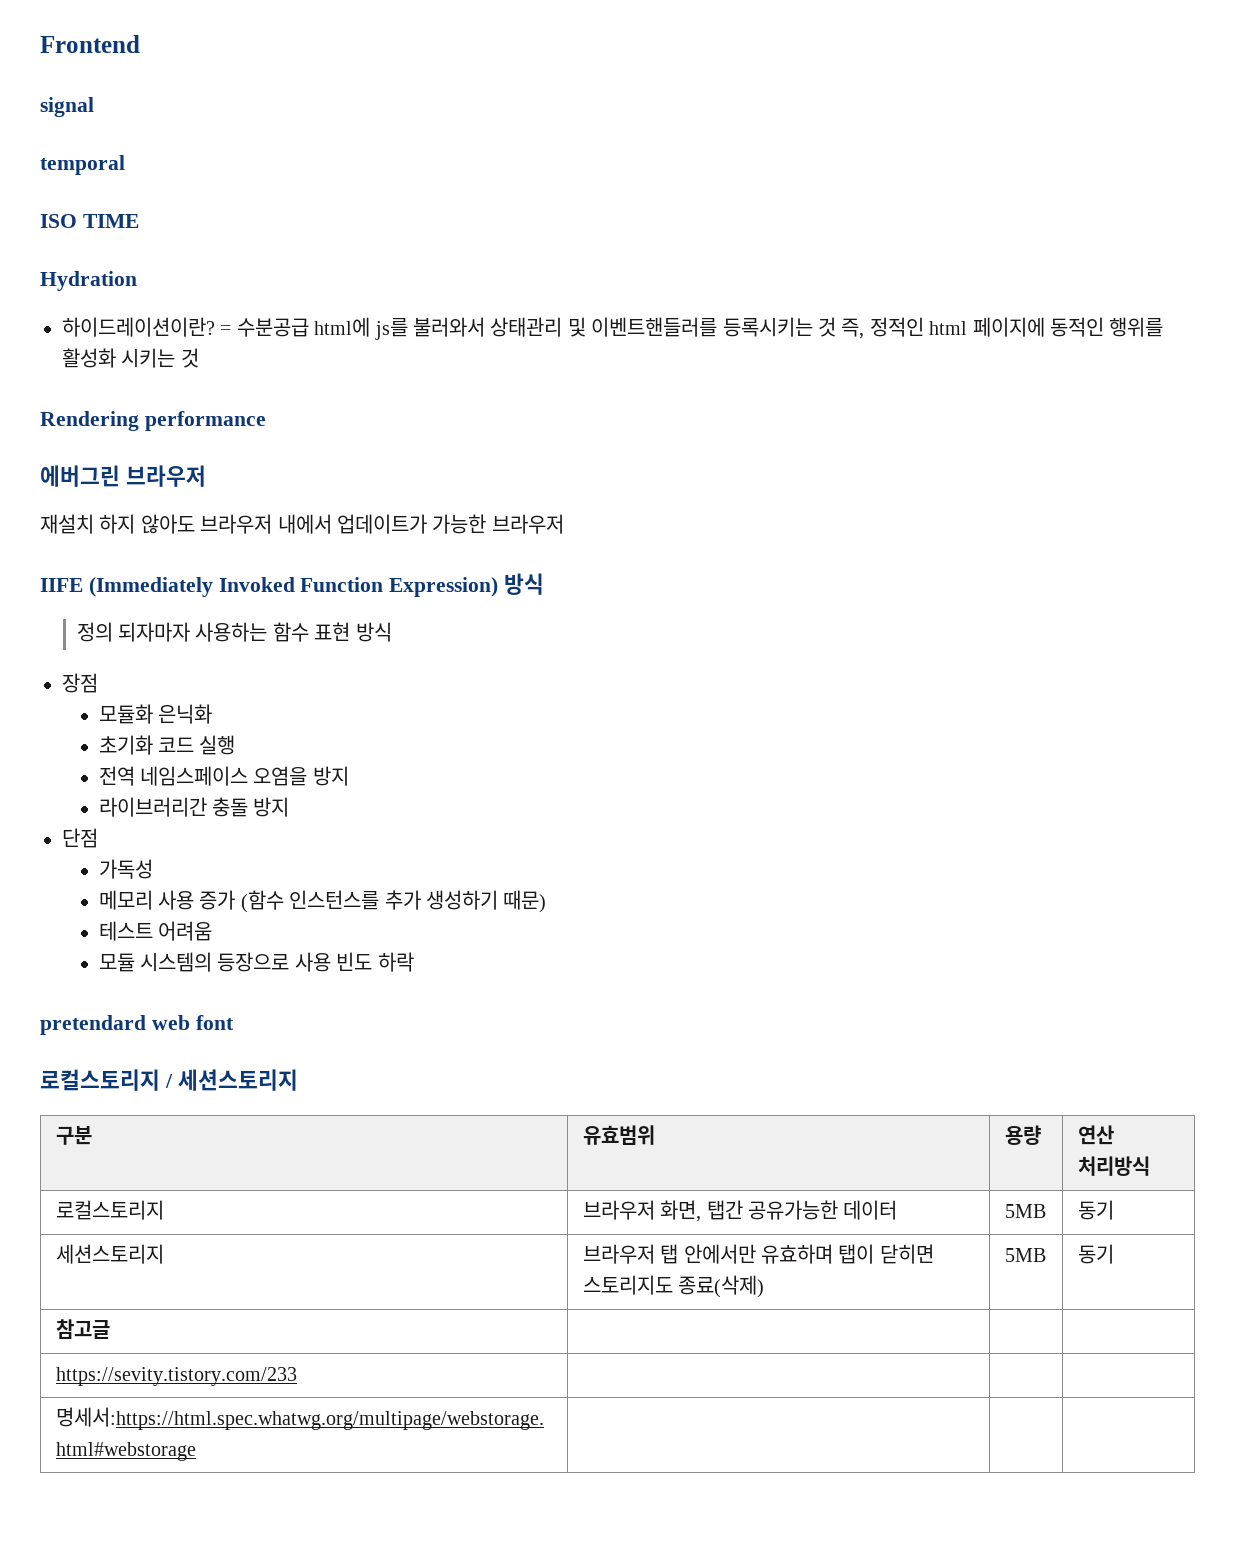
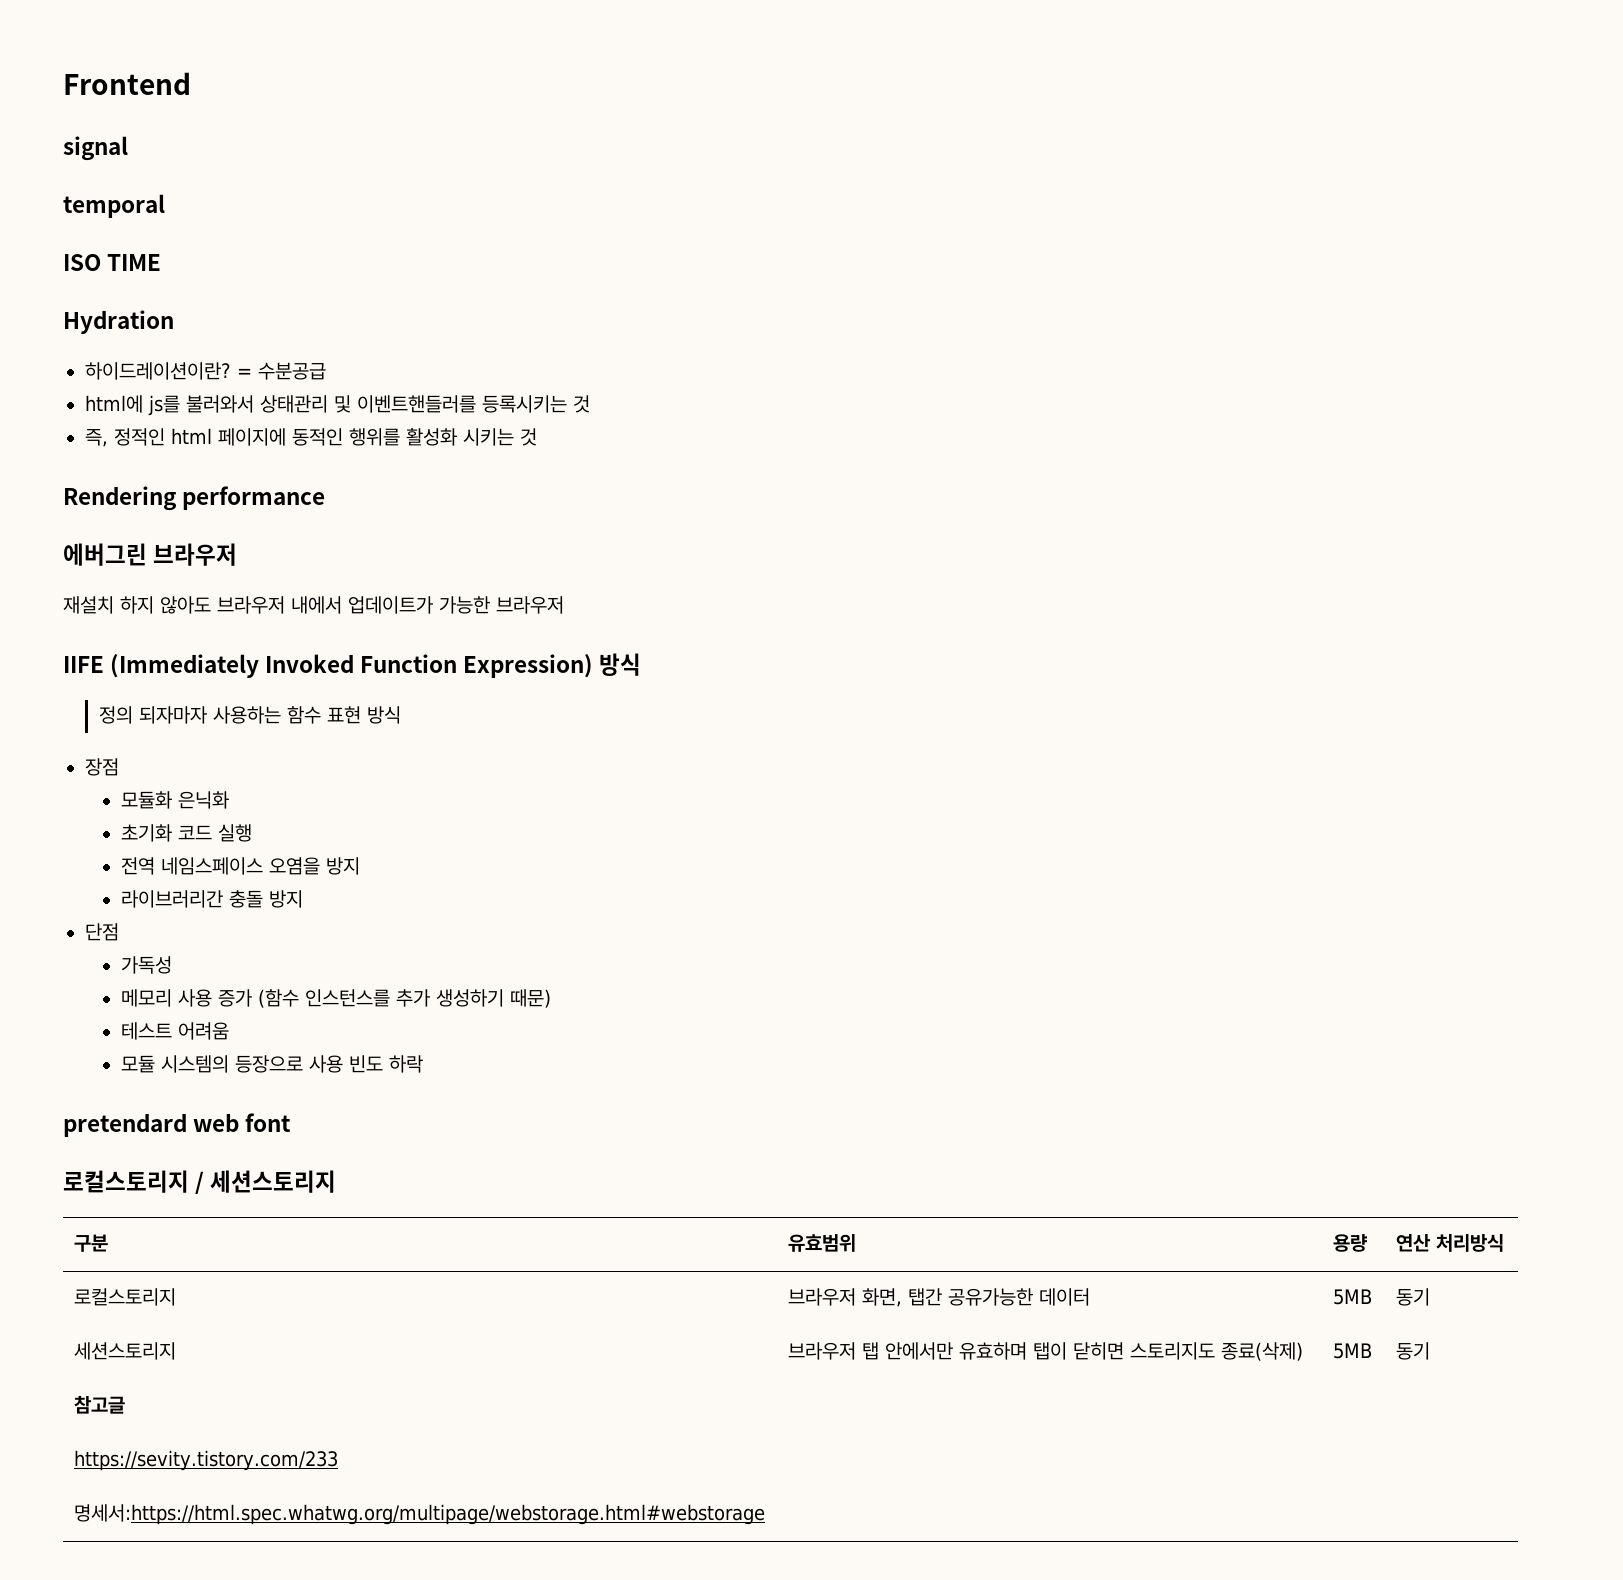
(309, 327) none -> (326, 371) //
(836, 327) none -> (590, 404) //

